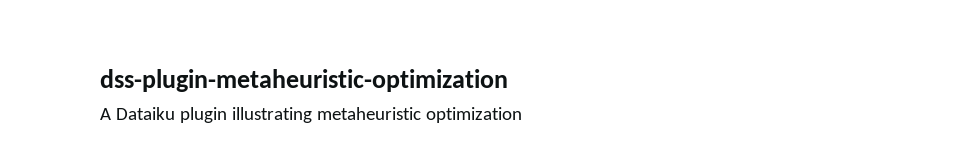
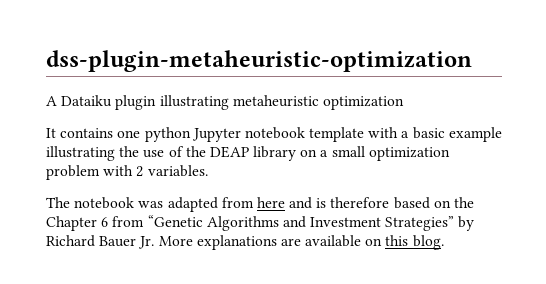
(522, 115) none -> [46,127,502,142] [46,146,450,161] [46,165,208,180] [46,197,475,212] [46,215,475,231] [46,235,444,250] // It contains one python Jupyter notebook template with a basic example illustrating the use of the DEAP library on a small optimization problem with 2 variables. // The notebook was adapted from here and is therefore based on the Chapter 6 from “Genetic Algorithms and Investment Strategies” by Richard Bauer Jr. More explanations are available on this blog.

